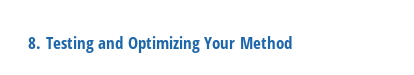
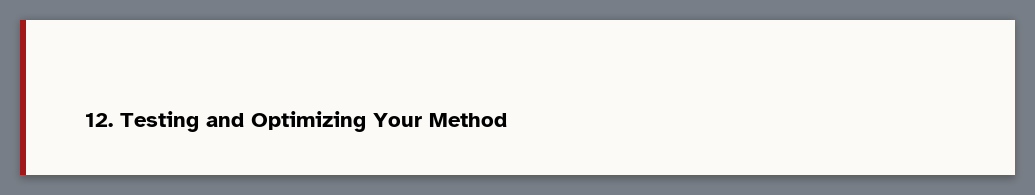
[28,37,41,49] 8. -> [85,113,113,127] 12.

